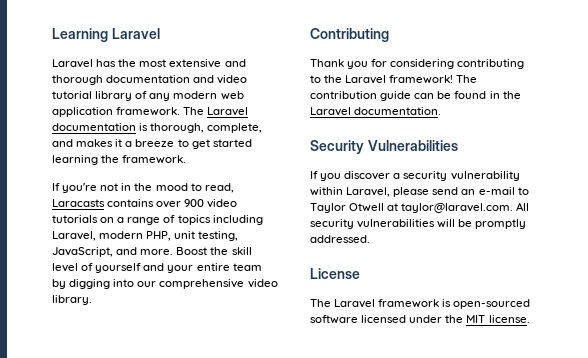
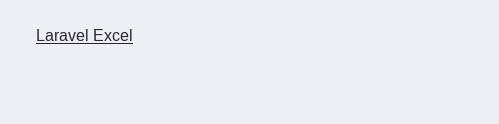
[52,28,160,42] [52,59,246,68] [52,75,248,85] [52,91,244,101] [52,107,249,117] [52,123,263,133] [52,139,252,149] [52,155,187,165] [52,183,234,193] [52,199,238,208] [52,215,263,225] [52,231,239,241] [52,247,252,257] [52,263,262,273] [52,279,278,289] [52,295,92,305] [310,28,389,42] [310,59,525,69] [310,75,478,84] [310,91,521,101] [310,107,442,116] [310,140,458,154] [310,171,520,181] [310,187,529,197] [310,202,530,213] [310,219,527,229] [310,235,370,243] [310,268,360,279] [310,299,531,309] [310,315,530,324] Learning Laravel // Laravel has the most extensive and thorough documentation and video tutorial library of any modern web application framework. The Laravel documentation is thorough, complete, and makes it a breeze to get started learning the framework. // If you're not in the mood to read, Laracasts contains over 900 video tutorials on a range of topics including Laravel, modern PHP, unit testing, JavaScript, and more. Boost the skill level of yourself and your entire team by digging into our comprehensive video library. // Contributing // Thank you for considering contributing to the Laravel framework! The contribution guide can be found in the Laravel documentation. // Security Vulnerabilities // If you discover a security vulnerability within Laravel, please send an e-mail to Taylor Otwell at taylor@laravel.com. All security vulnerabilities will be promptly addressed. // License // The Laravel framework is open-sourced software licensed under the MIT license. -> [36,29,134,41] Laravel Excel

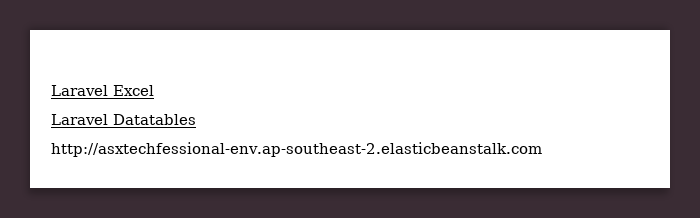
(134, 35) none -> [51,114,196,125] [51,142,542,157] // Laravel Datatables // http://asxtechfessional-env.ap-southeast-2.elasticbeanstalk.com

